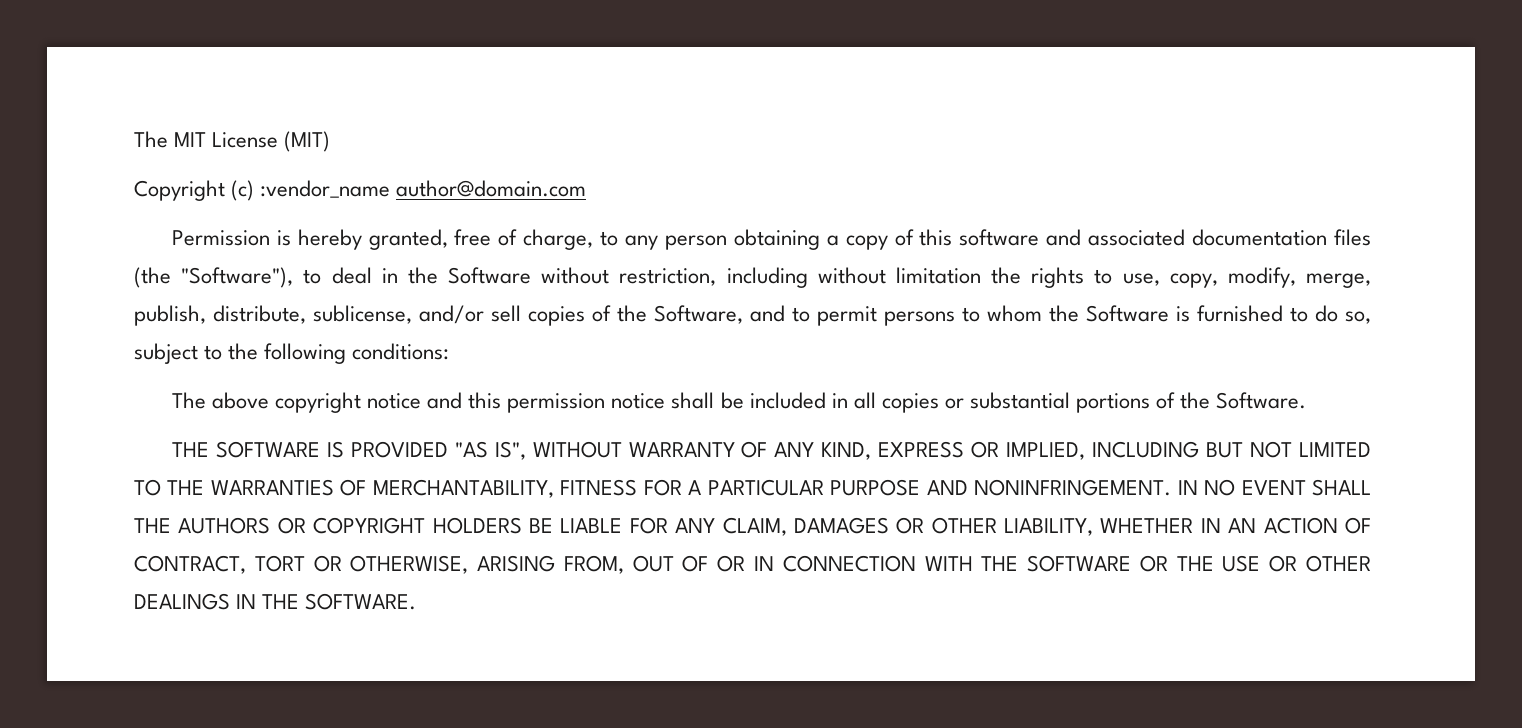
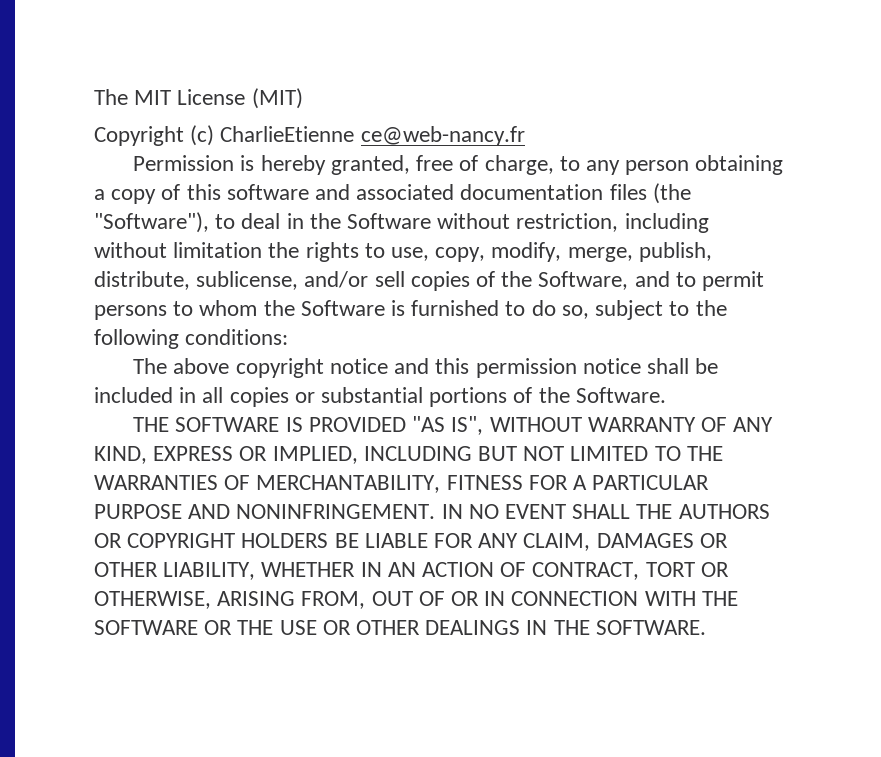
[260,180,587,198] :vendor_name author@domain.com -> [220,126,525,146] CharlieEtienne ce@web-nancy.fr

